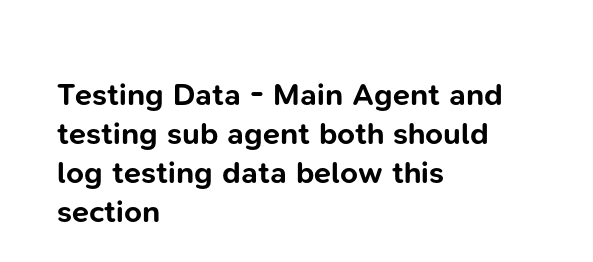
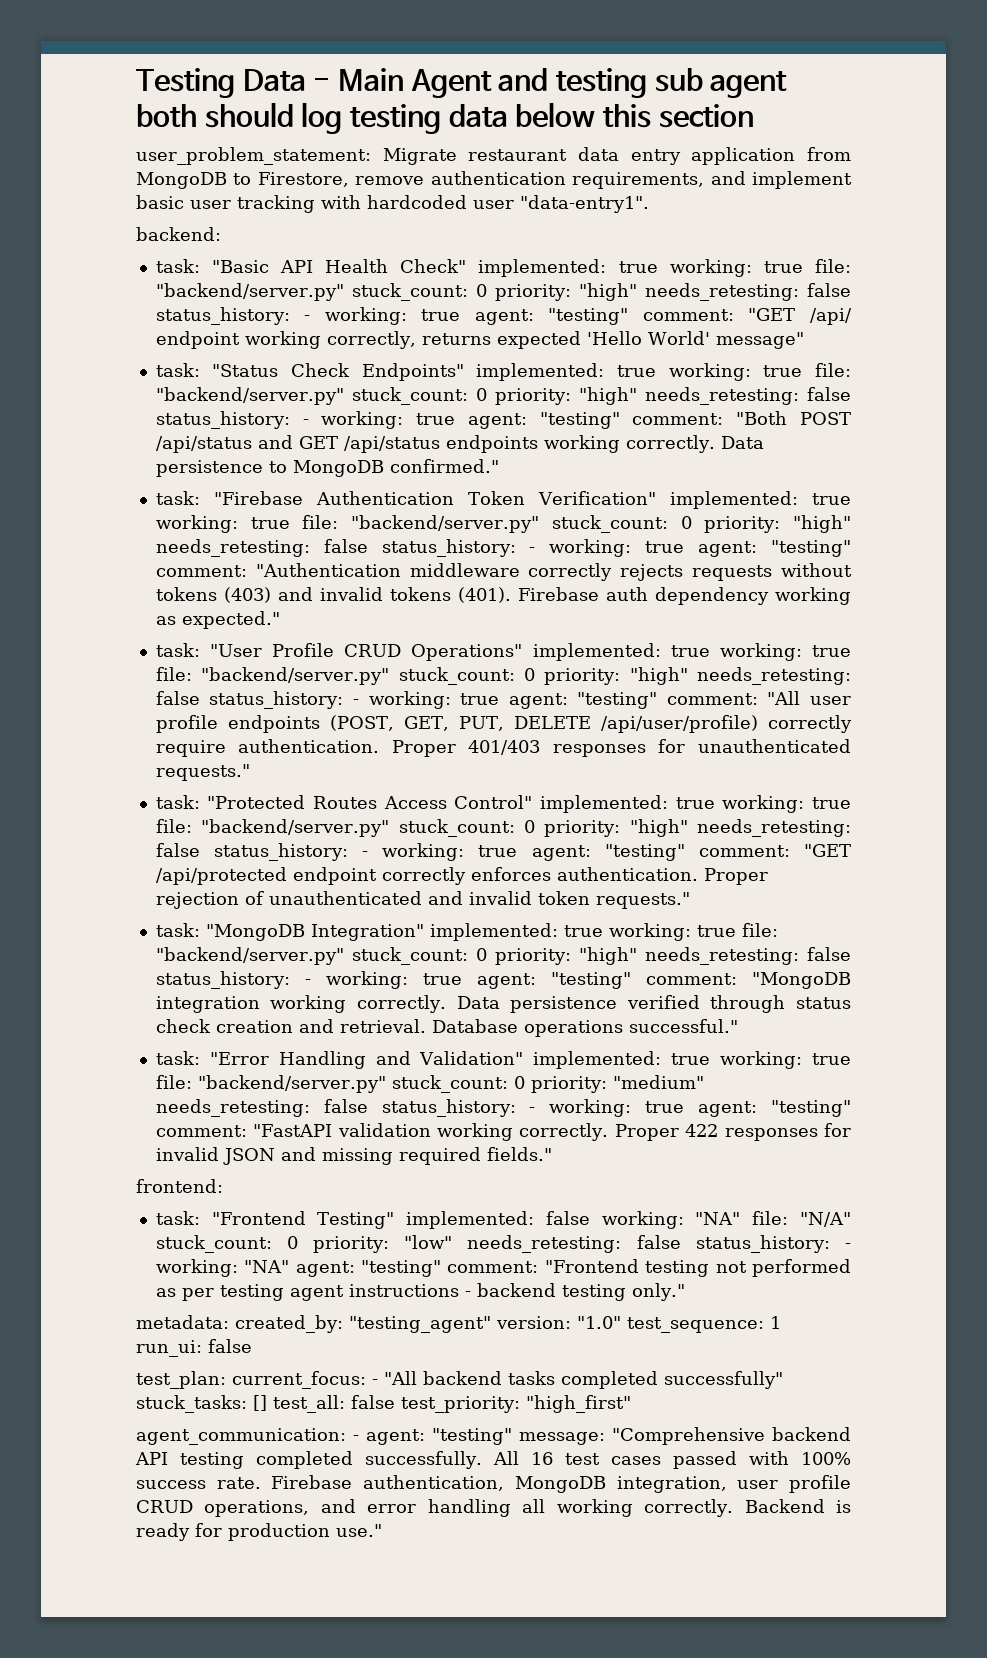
(160, 211) none -> [136,147,851,165] [136,171,852,189] [136,195,649,213] [136,227,221,241] [155,259,851,277] [155,283,851,301] [155,307,852,325] [155,331,804,349] [155,363,851,381] [155,387,851,405] [155,411,851,429] [155,435,764,453] [155,459,499,477] [155,491,851,509] [155,515,851,533] [155,539,851,557] [155,563,852,581] [155,587,852,605] [155,611,280,629] [155,643,851,661] [155,667,851,685] [155,691,851,709] [155,715,852,733] [155,739,851,757] [155,764,250,781] [155,795,851,813] [155,819,851,837] [155,843,851,861] [155,867,768,885] [155,891,690,909] [155,923,778,941] [155,947,851,965] [155,971,851,989] [155,995,851,1013] [155,1019,738,1037] [155,1051,851,1069] [155,1075,704,1093] [155,1099,851,1117] [155,1123,851,1141] [155,1147,552,1165] [136,1179,223,1193] [155,1211,851,1229] [155,1235,851,1253] [155,1259,851,1277] [155,1283,685,1301] [136,1315,781,1333] [136,1339,252,1357] [136,1371,783,1389] [136,1395,631,1413] [136,1427,851,1445] [135,1451,851,1469] [136,1475,851,1493] [136,1499,851,1517] [136,1523,382,1541] // user_problem_statement: Migrate restaurant data entry application from MongoDB to Firestore, remove authentication requirements, and implement basic user tracking with hardcoded user "data-entry1". // backend: // task: "Basic API Health Check" implemented: true working: true file: "backend/server.py" stuck_count: 0 priority: "high" needs_retesting: false status_history: - working: true agent: "testing" comment: "GET /api/ endpoint working correctly, returns expected 'Hello World' message" // task: "Status Check Endpoints" implemented: true working: true file: "backend/server.py" stuck_count: 0 priority: "high" needs_retesting: false status_history: - working: true agent: "testing" comment: "Both POST /api/status and GET /api/status endpoints working correctly. Data persistence to MongoDB confirmed." // task: "Firebase Authentication Token Verification" implemented: true working: true file: "backend/server.py" stuck_count: 0 priority: "high" needs_retesting: false status_history: - working: true agent: "testing" comment: "Authentication middleware correctly rejects requests without tokens (403) and invalid tokens (401). Firebase auth dependency working as expected." // task: "User Profile CRUD Operations" implemented: true working: true file: "backend/server.py" stuck_count: 0 priority: "high" needs_retesting: false status_history: - working: true agent: "testing" comment: "All user profile endpoints (POST, GET, PUT, DELETE /api/user/profile) correctly require authentication. Proper 401/403 responses for unauthenticated requests." // task: "Protected Routes Access Control" implemented: true working: true file: "backend/server.py" stuck_count: 0 priority: "high" needs_retesting: false status_history: - working: true agent: "testing" comment: "GET /api/protected endpoint correctly enforces authentication. Proper rejection of unauthenticated and invalid token requests." // task: "MongoDB Integration" implemented: true working: true file: "backend/server.py" stuck_count: 0 priority: "high" needs_retesting: false status_history: - working: true agent: "testing" comment: "MongoDB integration working correctly. Data persistence verified through status check creation and retrieval. Database operations successful." // task: "Error Handling and Validation" implemented: true working: true file: "backend/server.py" stuck_count: 0 priority: "medium" needs_retesting: false status_history: - working: true agent: "testing" comment: "FastAPI validation working correctly. Proper 422 responses for invalid JSON and missing required fields." // frontend: // task: "Frontend Testing" implemented: false working: "NA" file: "N/A" stuck_count: 0 priority: "low" needs_retesting: false status_history: - working: "NA" agent: "testing" comment: "Frontend testing not performed as per testing agent instructions - backend testing only." // metadata: created_by: "testing_agent" version: "1.0" test_sequence: 1 run_ui: false // test_plan: current_focus: - "All backend tasks completed successfully" stuck_tasks: [] test_all: false test_priority: "high_first" // agent_communication: - agent: "testing" message: "Comprehensive backend API testing completed successfully. All 16 test cases passed with 100% success rate. Firebase authentication, MongoDB integration, user profile CRUD operations, and error handling all working correctly. Backend is ready for production use."

